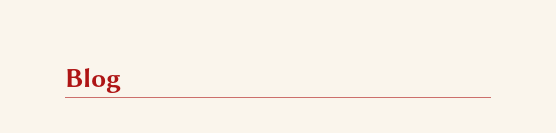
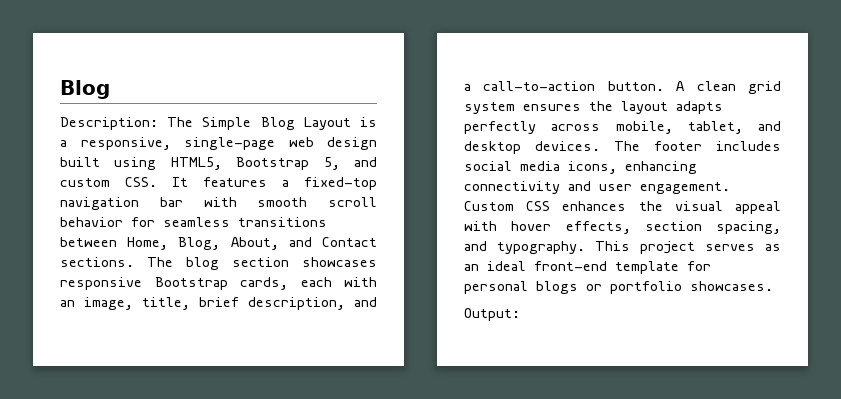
[65,68,121,93] Blog -> [60,80,110,99] [60,117,377,130] [60,137,377,150] [60,157,377,170] [60,177,377,190] [60,197,377,210] [60,217,327,227] [60,237,377,250] [60,257,377,270] [60,277,377,290] [60,297,377,310] [464,81,781,94] [464,101,723,114] [464,121,781,134] [464,141,781,154] [464,161,697,174] [464,181,730,194] [464,201,781,214] [464,221,781,234] [464,241,781,254] [464,261,711,274] [464,281,773,294] [464,308,520,321] Blog // Description: The Simple Blog Layout is a responsive, single-page web design built using HTML5, Bootstrap 5, and custom CSS. It features a fixed-top navigation bar with smooth scroll behavior for seamless transitions between Home, Blog, About, and Contact sections. The blog section showcases responsive Bootstrap cards, each with an image, title, brief description, and a call-to-action button. A clean grid system ensures the layout adapts perfectly across mobile, tablet, and desktop devices. The footer includes social media icons, enhancing connectivity and user engagement. Custom CSS enhances the visual appeal with hover effects, section spacing, and typography. This project serves as an ideal front-end template for personal blogs or portfolio showcases. // Output:

